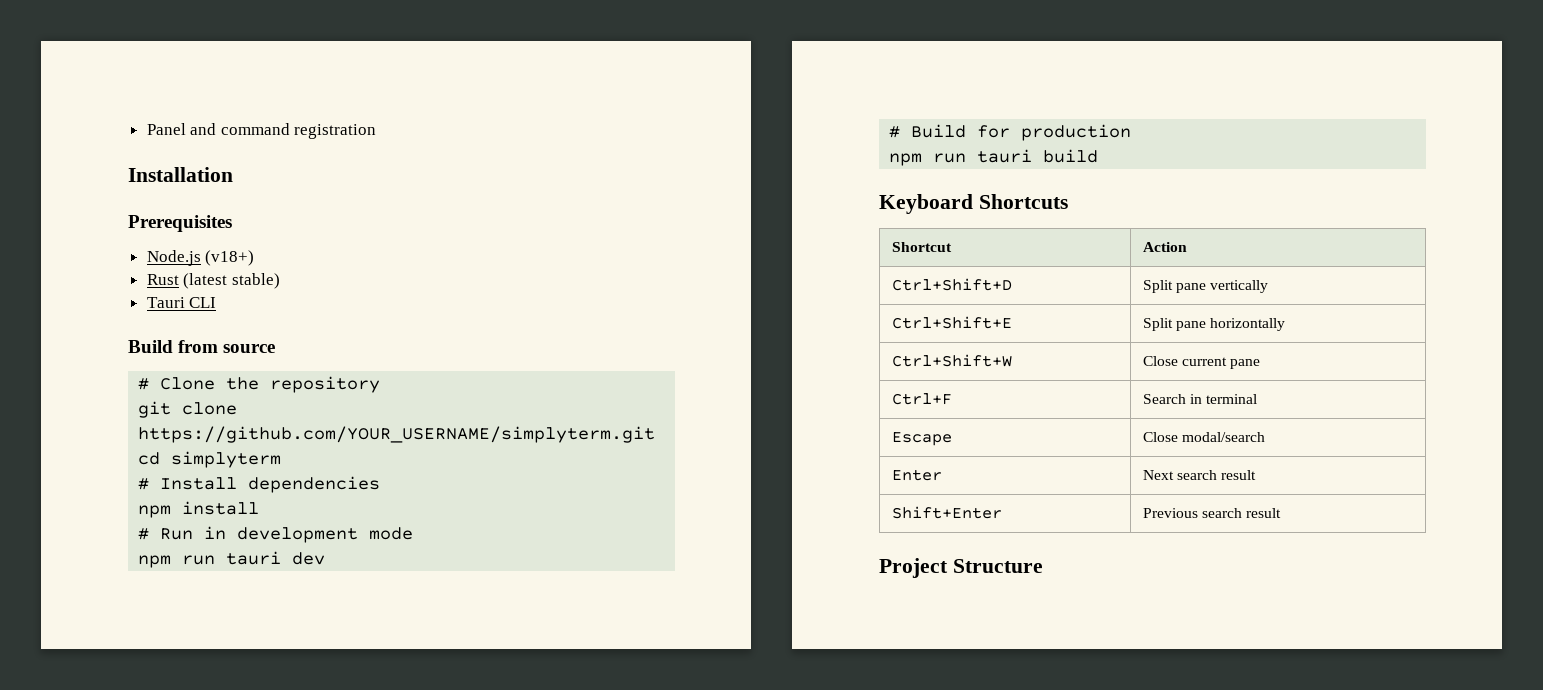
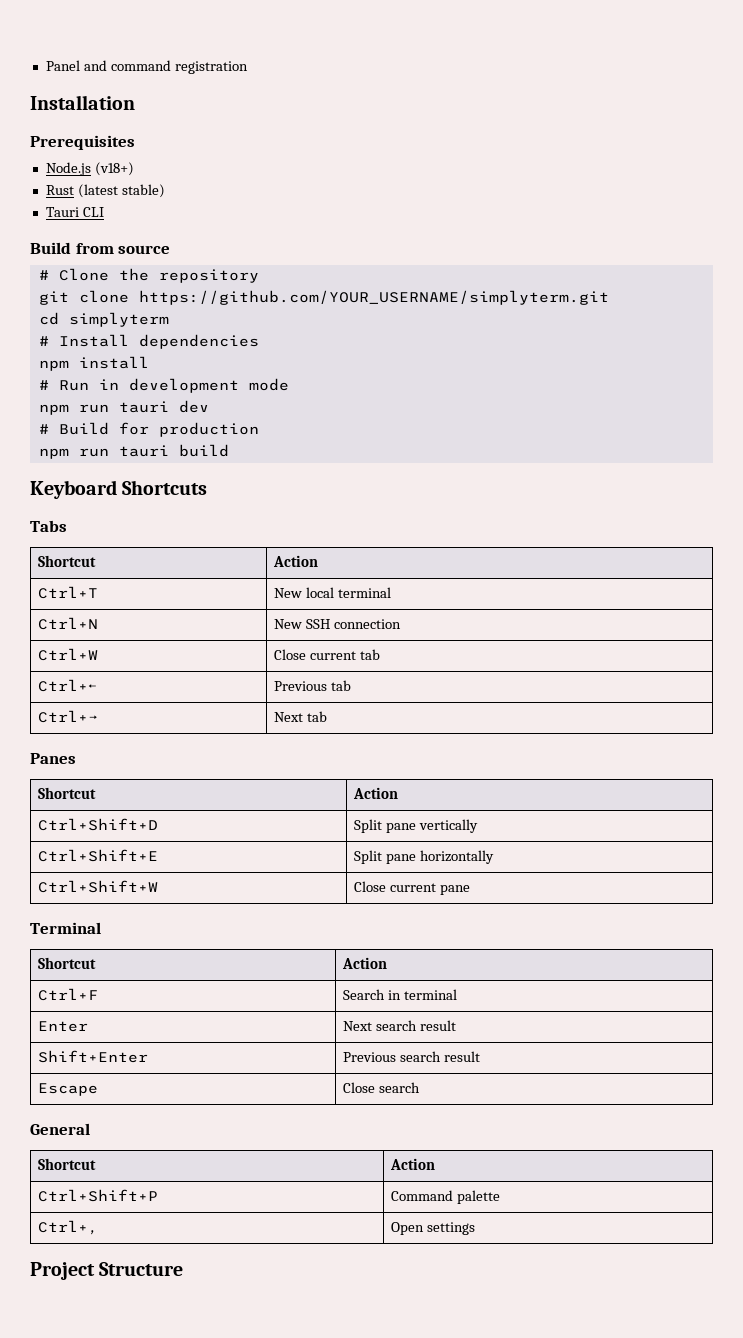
(1068, 201) none -> [30,520,67,532] [38,555,97,567] [273,555,319,567] [38,586,99,599] [274,587,391,598] [38,617,99,630] [274,619,401,629] [38,648,99,661] [274,649,380,660] [38,679,99,692] [274,680,352,691] [38,710,99,723] [274,711,328,722] [30,753,76,764] // Tabs // Shortcut | Action // Ctrl+T | New local terminal // Ctrl+N | New SSH connection // Ctrl+W | Close current tab // Ctrl+← | Previous tab // Ctrl+→ | Next tab // Panes
(1261, 364) none -> [30,922,101,934] [38,957,97,969] [342,957,388,969] // Terminal // Shortcut | Action
[891,432,952,446] [1142,432,1265,442] // Escape | Close modal/search -> (457, 994) none
(1282, 513) none -> [38,1083,99,1096] [343,1082,421,1093] [30,1123,90,1135] [38,1158,97,1170] [390,1158,436,1170] [38,1189,159,1202] [391,1190,501,1204] [38,1220,99,1235] [391,1222,476,1235] // Escape | Close search // General // Shortcut | Action // Ctrl+Shift+P | Command palette // Ctrl+, | Open settings

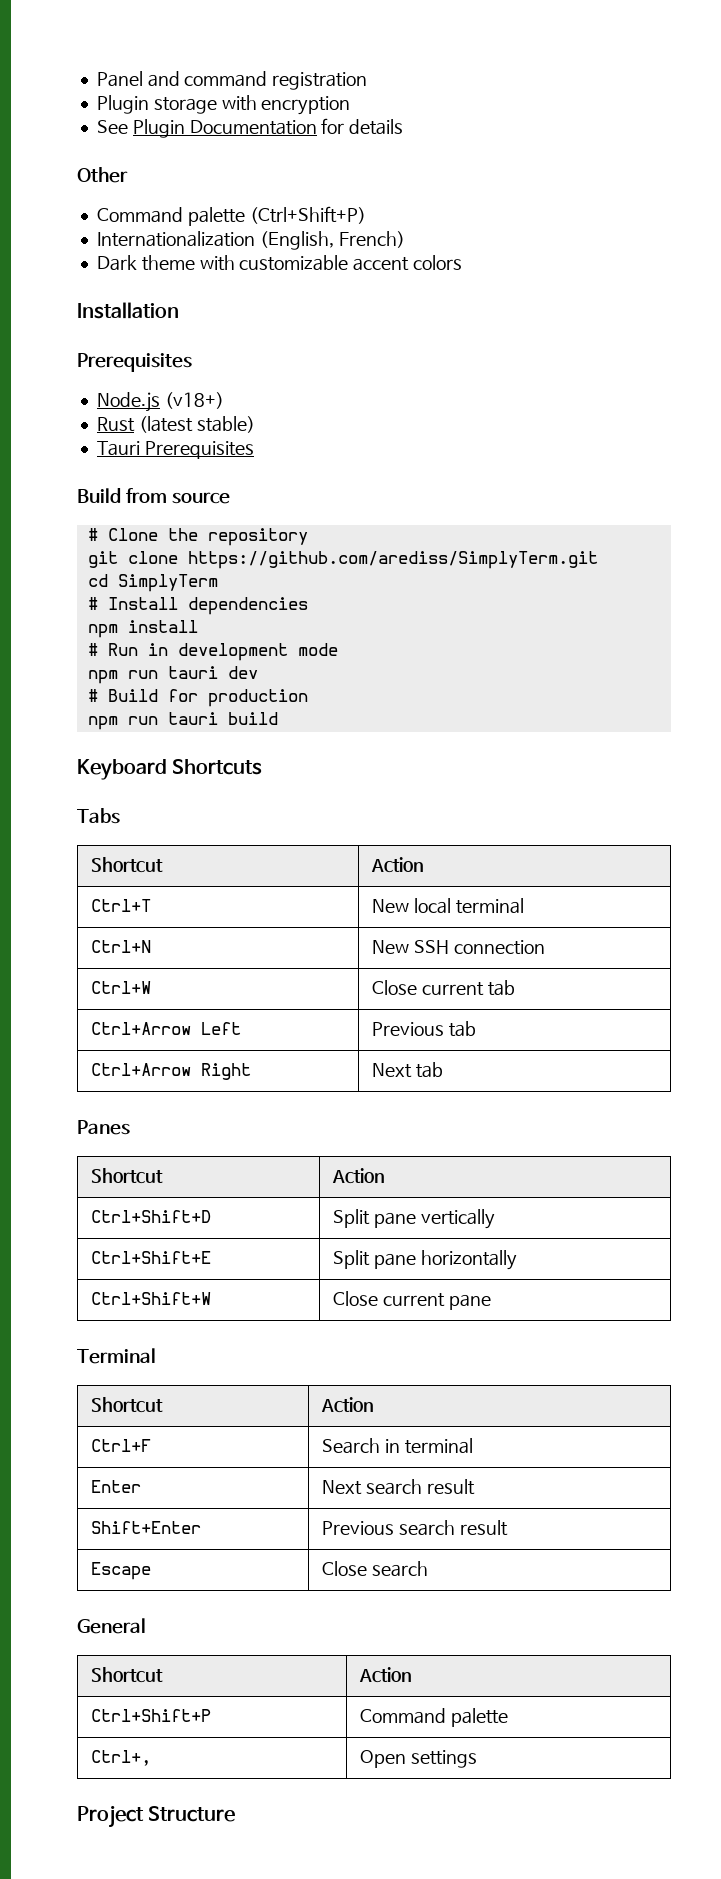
(248, 67) none -> [96,95,351,115] [96,118,404,138] [77,167,128,183] [96,206,366,226] [96,231,405,250] [96,255,463,271] // Plugin storage with encryption // See Plugin Documentation for details // Other // Command palette (Ctrl+Shift+P) // Internationalization (English, French) // Dark theme with customizable accent colors
[82,207,104,217] CLI -> [144,441,254,459] Prerequisites
[138,290,609,305] https://github.com/YOUR_USERNAME/simplyterm.git -> [187,551,598,569] https://github.com/arediss/SimplyTerm.git
[68,312,169,327] simplyterm -> [117,574,218,592] SimplyTerm
[38,679,99,692] Ctrl+← -> [90,1022,241,1035] Ctrl+Arrow Left
[38,710,99,723] Ctrl+→ -> [90,1063,251,1080] Ctrl+Arrow Right

